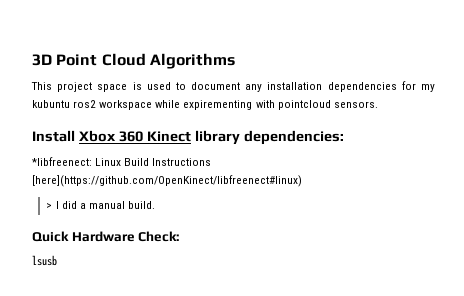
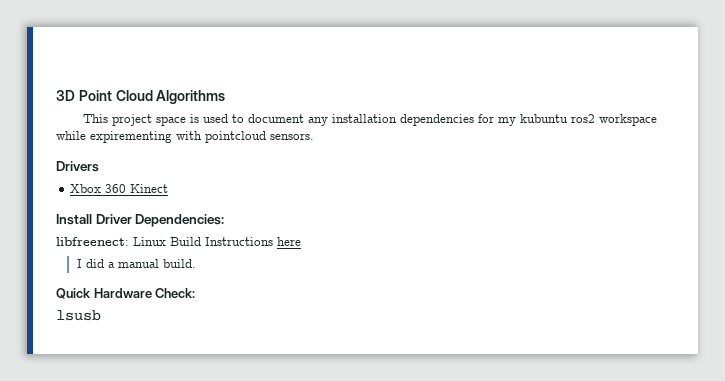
[32,130,75,142] Install -> [56,161,99,172] Drivers //
[194,130,344,145] [32,157,92,166] library dependencies: // *libfreenect: -> [56,214,225,227] [56,237,129,246] // Install Driver Dependencies: // libfreenect:
[32,175,302,187] [46,203,53,209] [here](https://github.com/OpenKinect/libfreenect#linux) // > -> [277,237,301,246] here //

